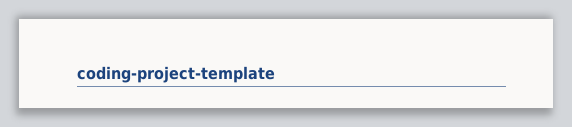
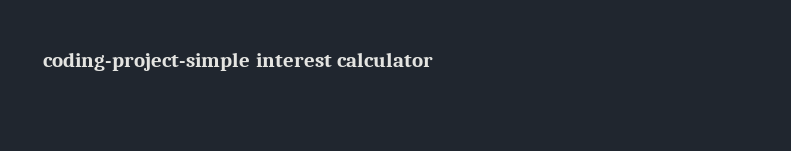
[77,66,275,83] coding-project-template -> [43,52,434,71] coding-project-simple interest calculator

